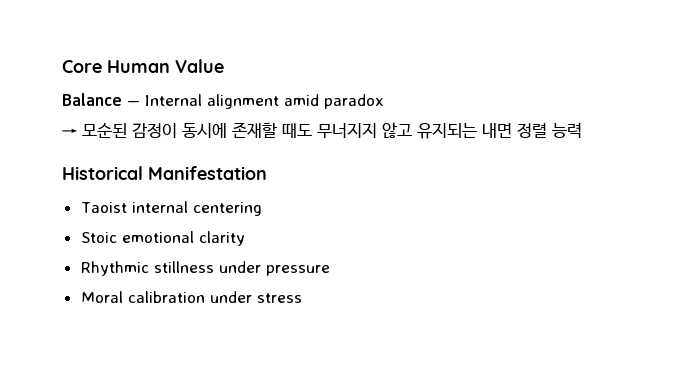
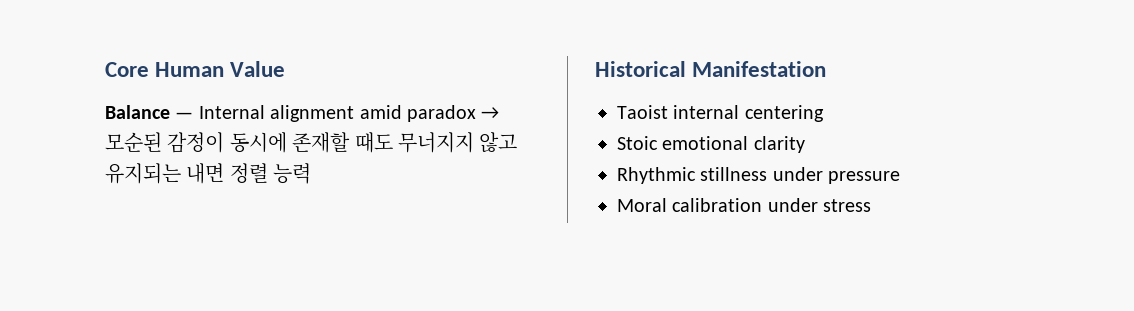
(384, 101) // -> (476, 113) none

